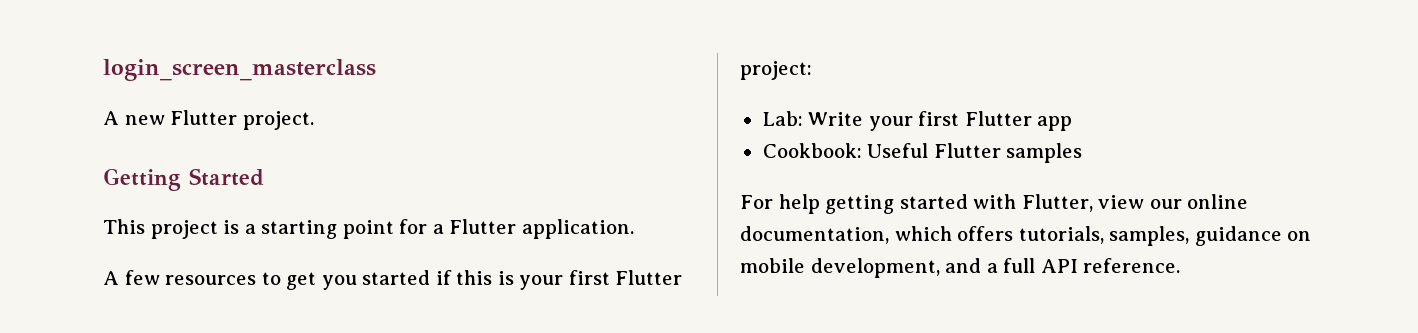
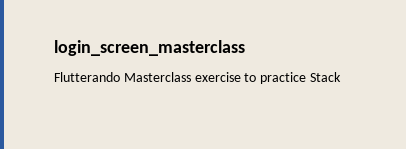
[103,110,314,130] [103,168,264,191] [103,219,634,239] [103,270,683,290] [740,61,812,80] [762,111,1073,131] [762,143,1083,163] [740,194,1249,214] [740,226,1312,246] [740,258,1181,278] A new Flutter project. // Getting Started // This project is a starting point for a Flutter application. // A few resources to get you started if this is your first Flutter project: // Lab: Write your first Flutter app // Cookbook: Useful Flutter samples // For help getting started with Flutter, view our online documentation, which offers tutorials, samples, guidance on mobile development, and a full API reference. -> [54,72,341,84] Flutterando Masterclass exercise to practice Stack

